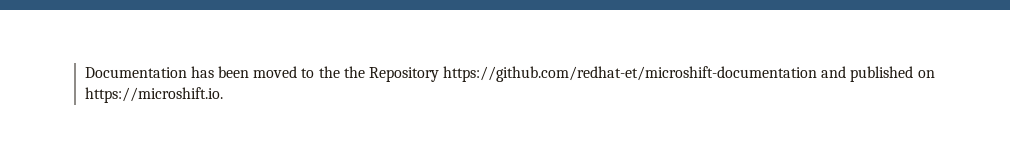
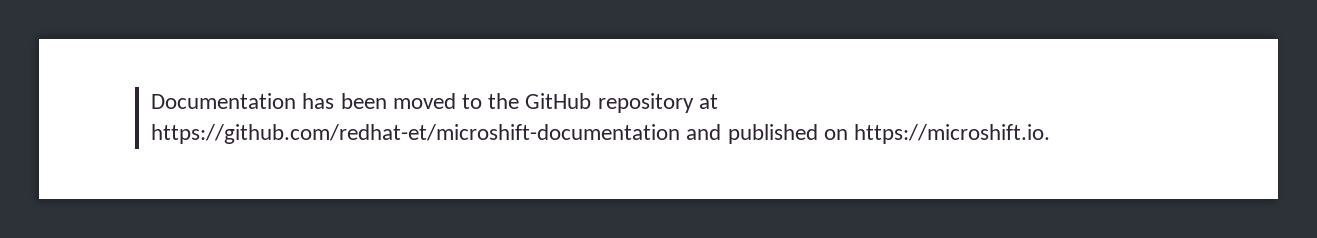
[343,66,439,82] the Repository -> [525,93,718,113] GitHub repository at

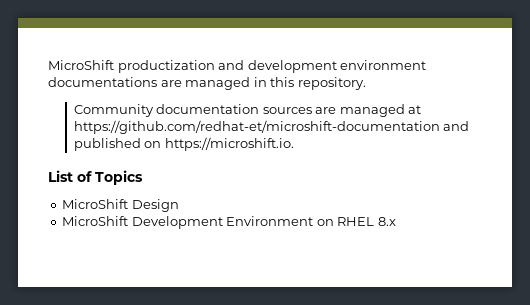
[151,93,694,113] Documentation has been moved to the GitHub repository -> [48,60,427,73] [48,77,366,90] [73,104,405,117] MicroShift productization and development environment documentations are managed in this repository. // Community documentation sources are managed
(1051, 134) none -> [48,170,143,185] [62,199,179,212] [62,216,396,229] // List of Topics // MicroShift Design // MicroShift Development Environment on RHEL 8.x

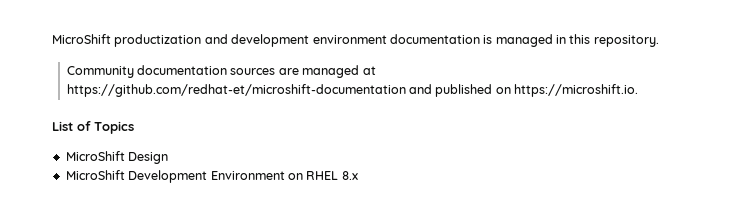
[48,77,182,87] documentations are -> [389,34,493,44] documentation is

